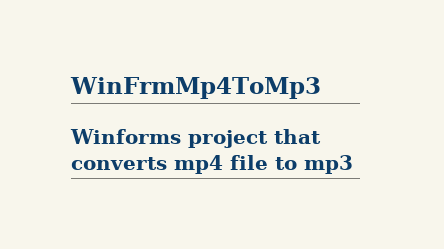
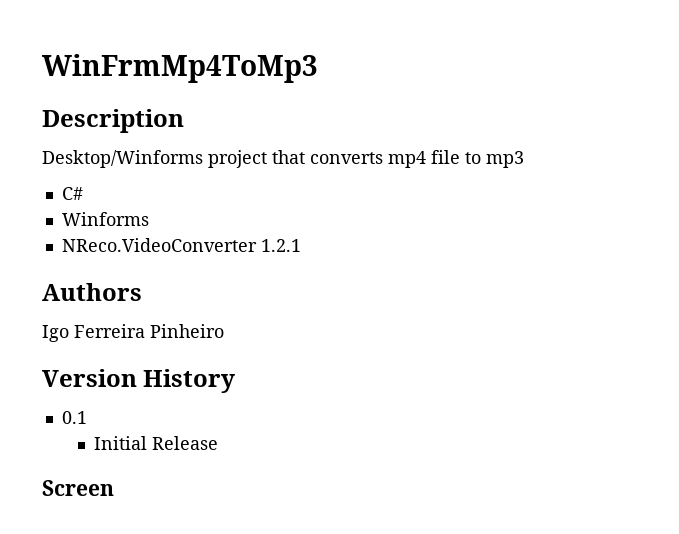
[70,129,181,144] Winforms -> [42,109,184,133] [42,150,203,168] Description // Desktop/Winforms
(353, 164) none -> [61,187,83,200] [61,212,149,226] [61,238,301,252] [42,283,142,301] [42,324,224,342] [42,369,236,393] [61,411,87,424] [93,436,218,450] [42,480,114,496] // C# // Winforms // NReco.VideoConverter 1.2.1 // Authors // Igo Ferreira Pinheiro // Version History // 0.1 // Initial Release // Screen

